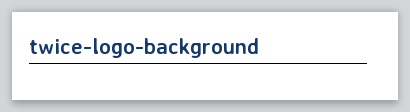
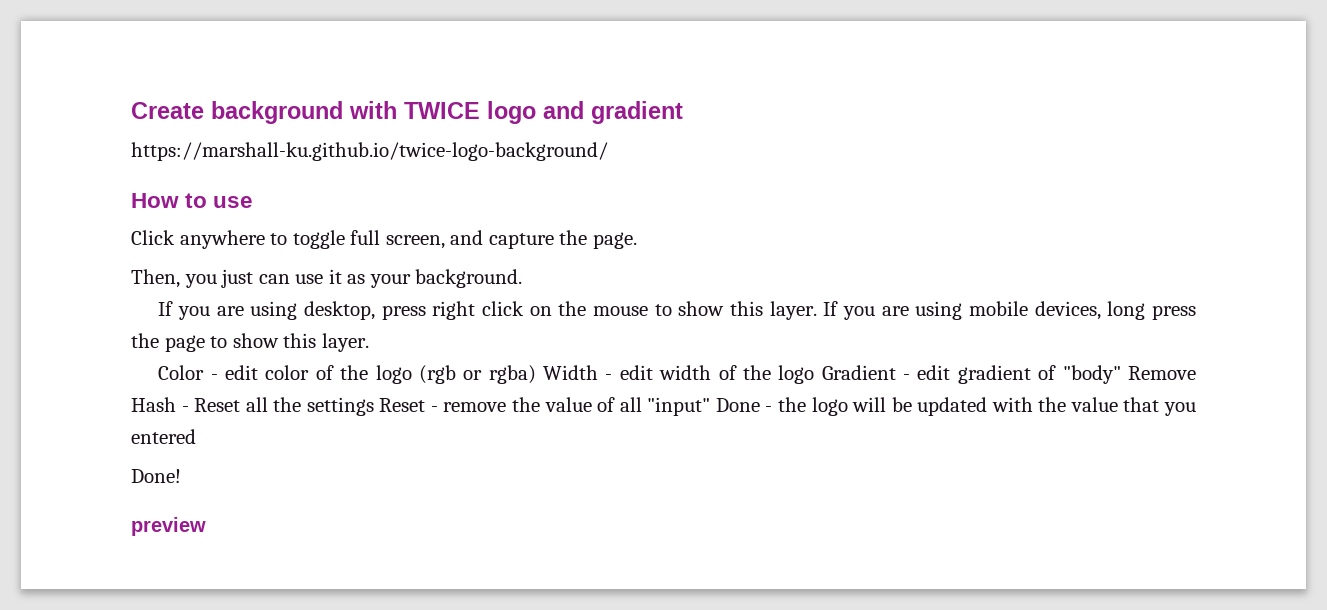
[29,38,259,58] twice-logo-background -> [131,101,683,124] [131,142,608,161] [131,193,254,208] [131,230,637,249] [131,269,523,288] [158,301,1196,320] [131,333,369,352] [158,365,1196,384] [131,397,1196,416] [131,429,196,444] [131,469,181,483] [131,517,206,536] Create background with TWICE logo and gradient // https://marshall-ku.github.io/twice-logo-background/ // How to use // Click anywhere to toggle full screen, and capture the page. // Then, you just can use it as your background. // If you are using desktop, press right click on the mouse to show this layer. If you are using mobile devices, long press the page to show this layer. // Color - edit color of the logo (rgb or rgba) Width - edit width of the logo Gradient - edit gradient of "body" Remove Hash - Reset all the settings Reset - remove the value of all "input" Done - the logo will be updated with the value that you entered // Done! // preview

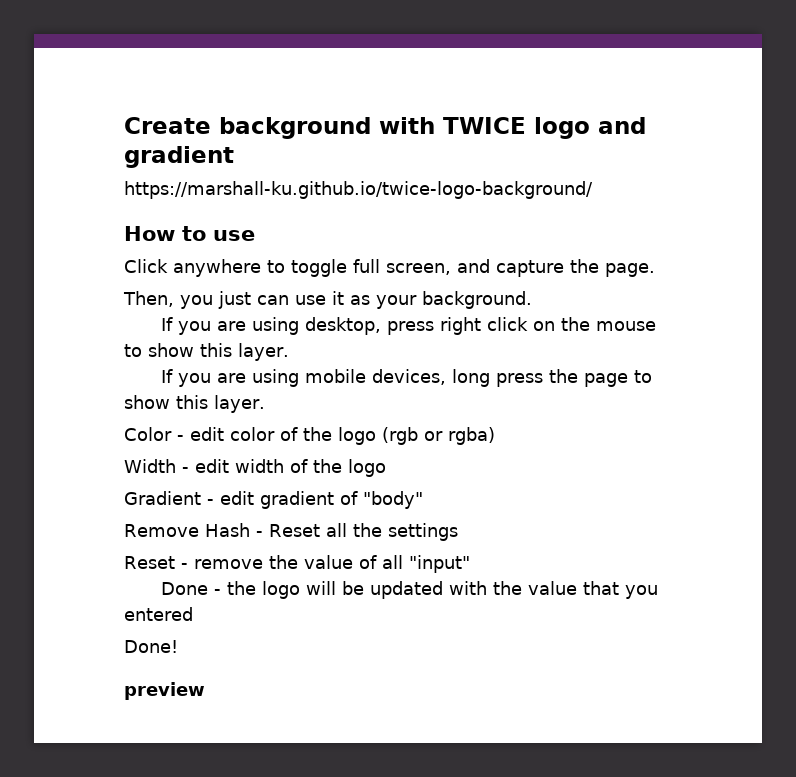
(817, 310) none -> (289, 352) //
(536, 374) none -> (495, 436) //
(815, 374) none -> (386, 468) //
(1121, 374) none -> (423, 500) //
(374, 406) none -> (458, 532) //
(711, 406) none -> (470, 564) //

